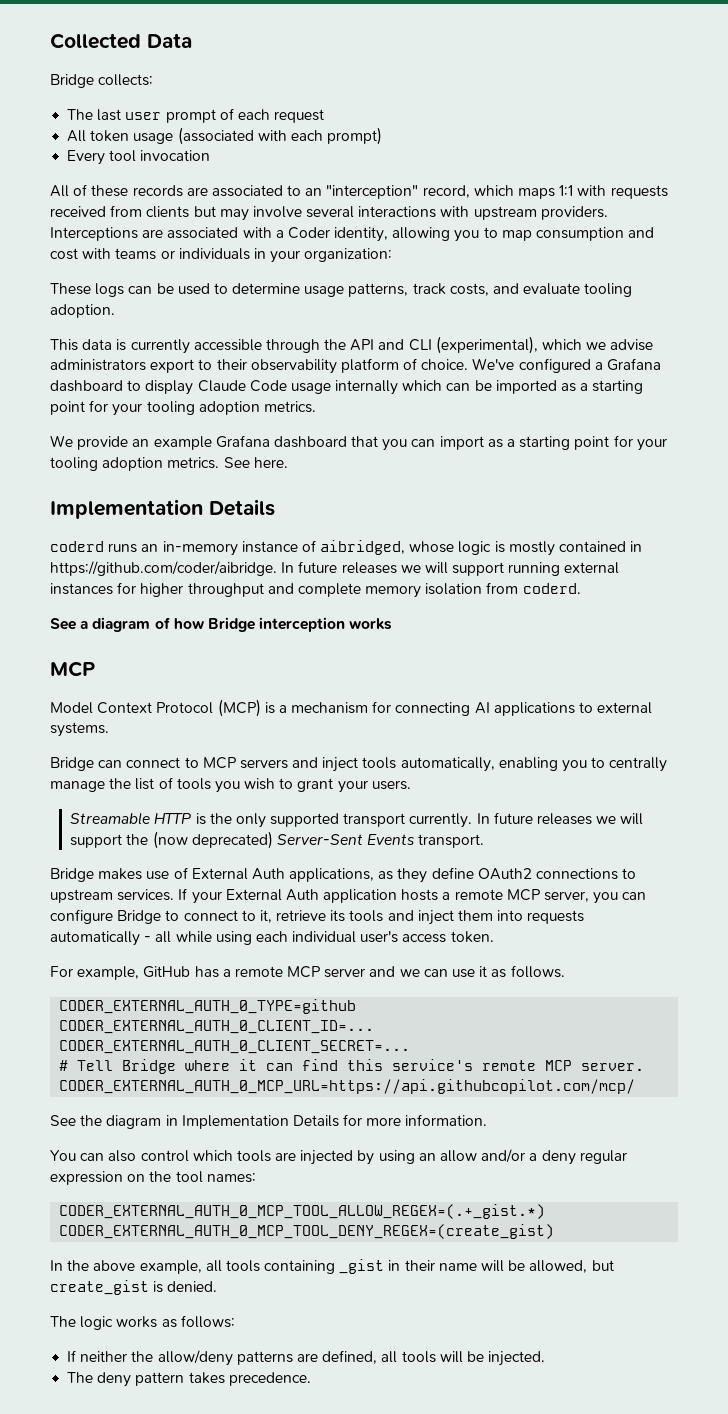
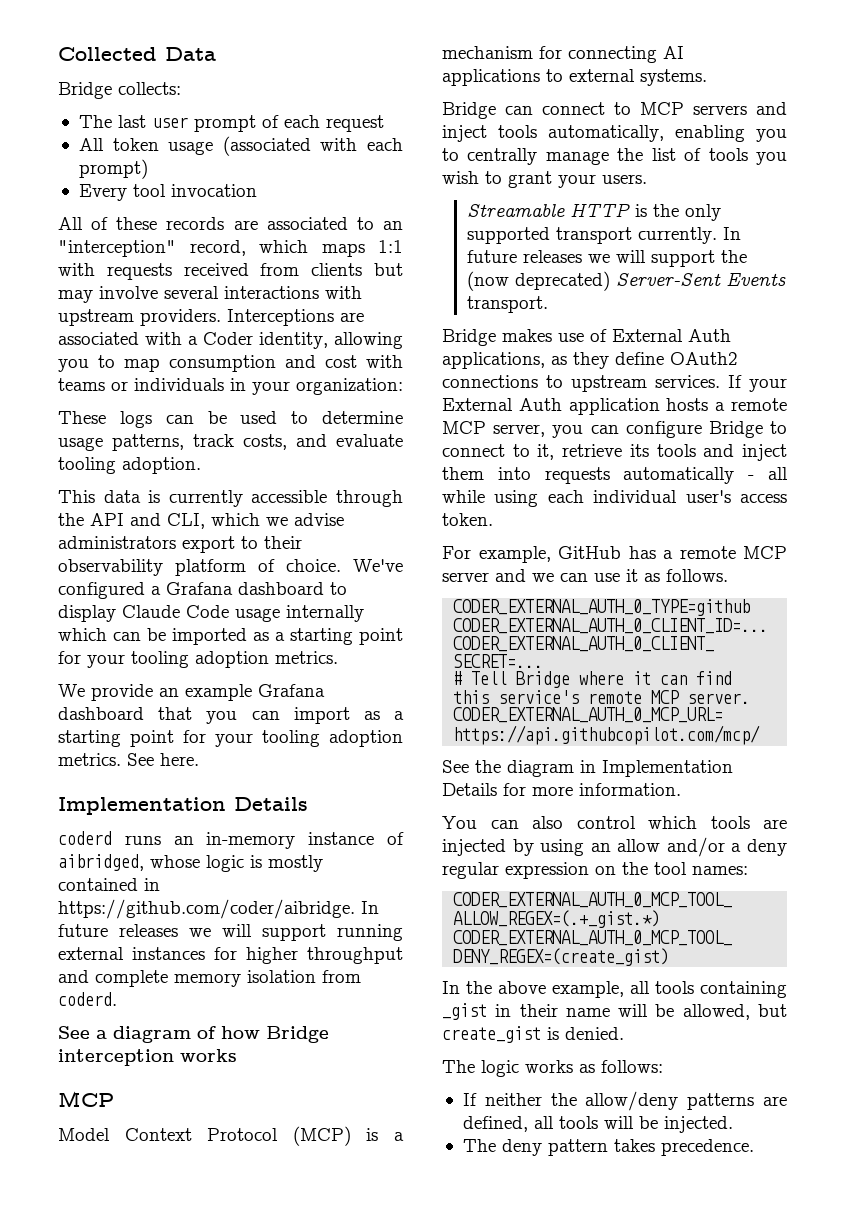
[408,336,538,354] CLI (experimental), -> [167,513,205,529] CLI,

